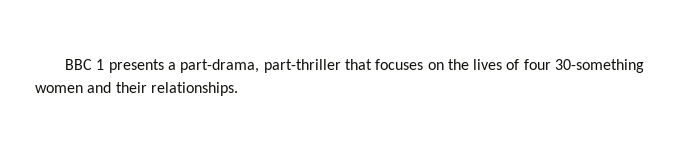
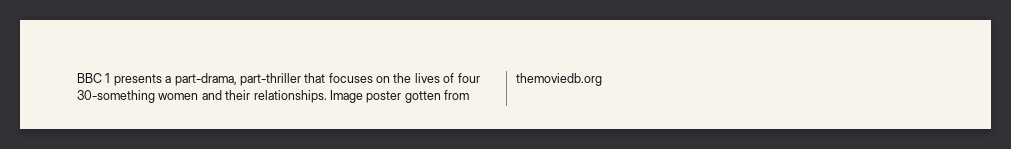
(238, 89) none -> [329,90,469,103] [516,73,602,86] Image poster gotten from themoviedb.org

